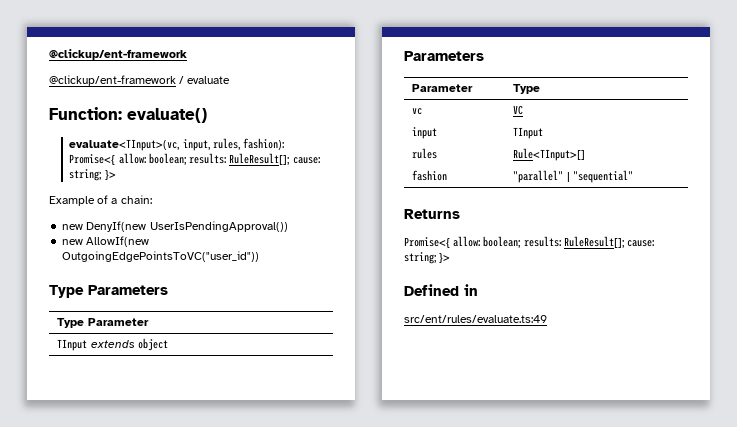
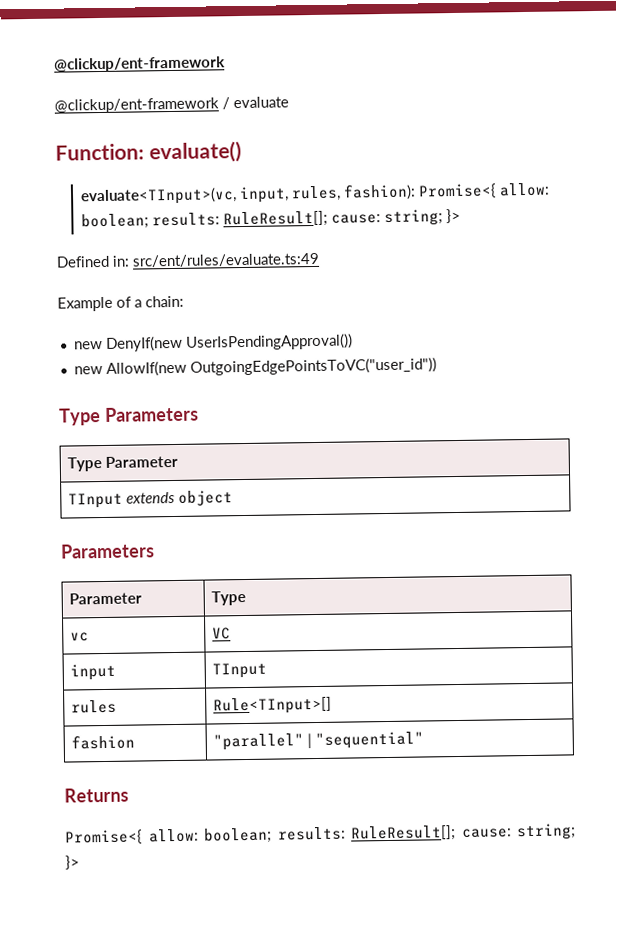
(116, 175) none -> [56,252,320,268] // Defined in: src/ent/rules/evaluate.ts:49
[404,284,478,296] [404,315,547,323] // Defined in // src/ent/rules/evaluate.ts:49 -> (80, 862) none

